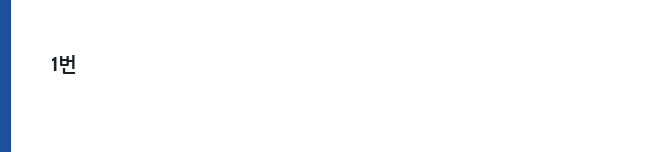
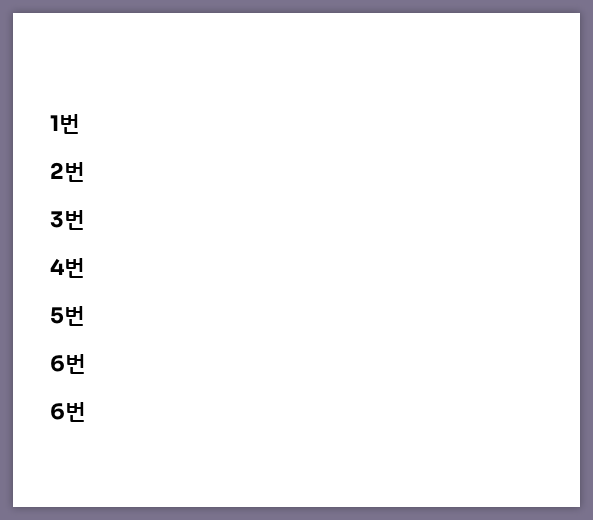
(77, 64) none -> [50,162,85,182] [50,210,85,230] [50,258,85,278] [50,306,85,326] [50,354,86,374] [50,402,86,422] // 2번 // 3번 // 4번 // 5번 // 6번 // 6번

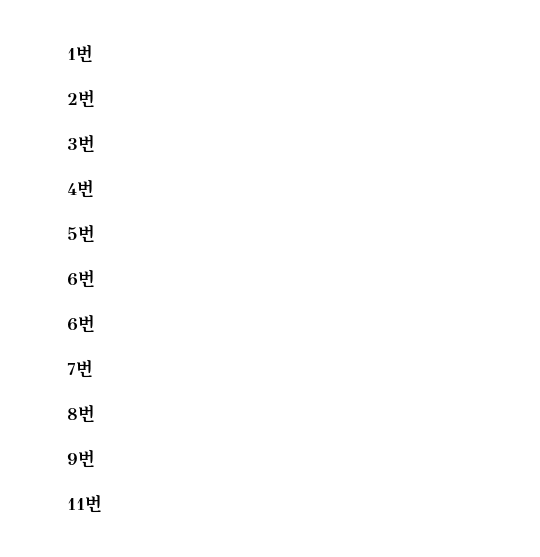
(86, 412) none -> [67,359,93,378] [67,404,95,423] [67,449,95,468] [67,494,102,513] // 7번 // 8번 // 9번 // 11번

